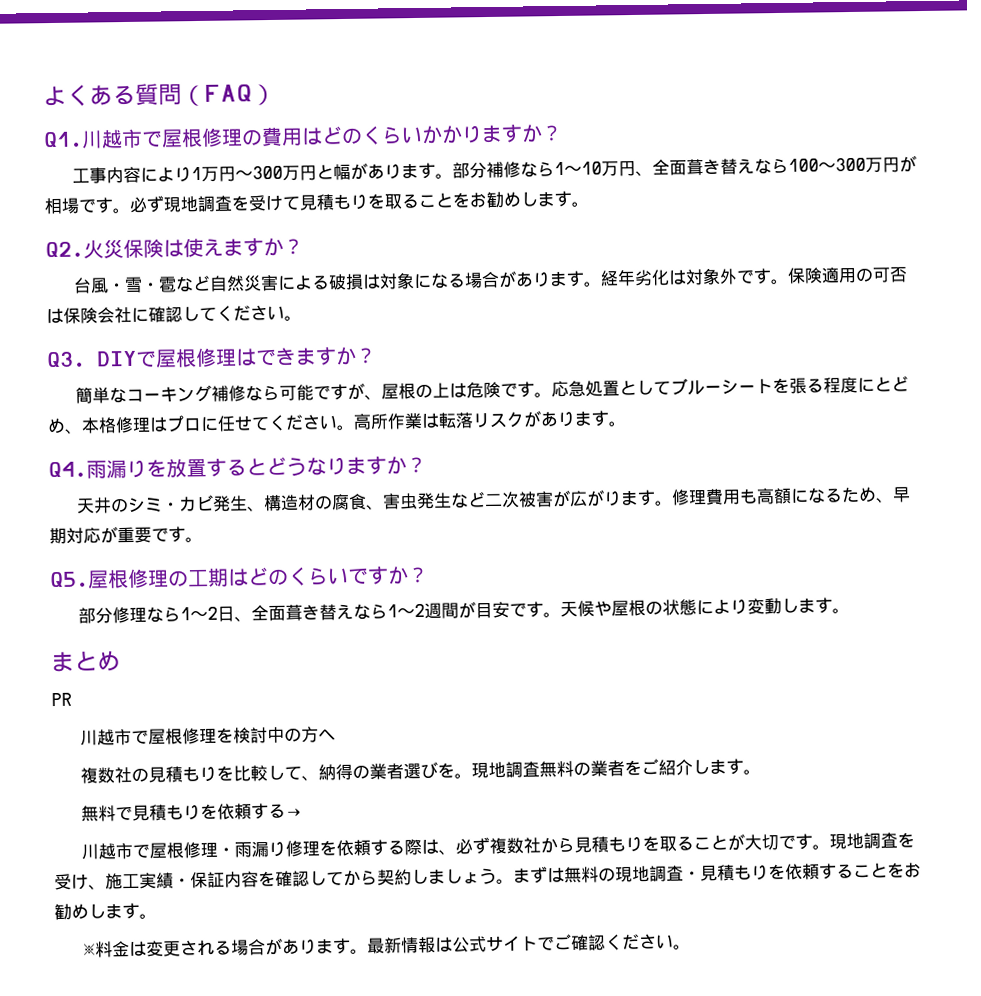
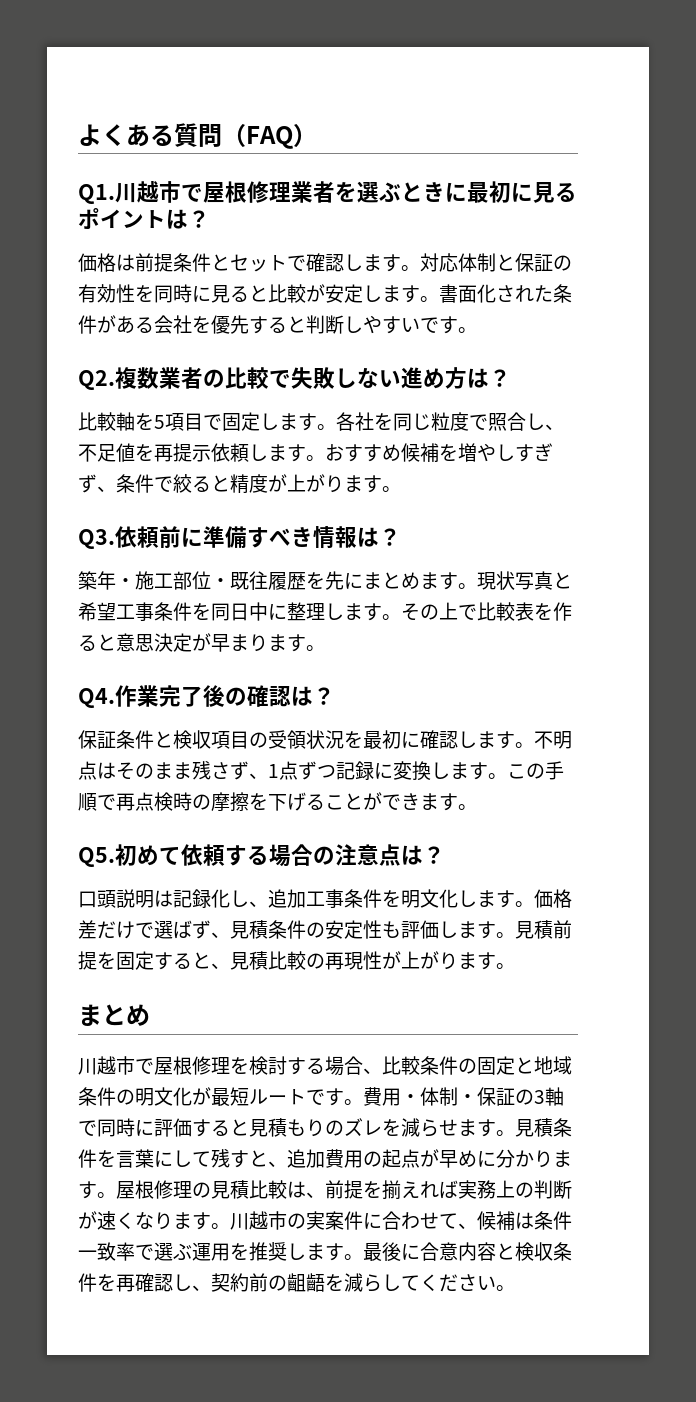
[241,124,563,147] [72,155,918,184] [44,190,589,215] [45,237,304,259] [73,266,909,294] [46,305,302,324] [46,346,377,369] [75,375,910,404] [47,410,627,434] [48,456,427,479] [76,486,912,514] [49,526,203,545] [49,566,429,589] [78,597,800,624] の費用はどのくらいかかりますか？ // 工事内容により1万円〜300万円と幅があります。部分補修なら1〜10万円、全面葺き替えなら100〜300万円が相場です。必ず現地調査を受けて見積もりを取ることをお勧めします。 // Q2.火災保険は使えますか？ // 台風・雪・雹など自然災害による破損は対象になる場合があります。経年劣化は対象外です。保険適用の可否は保険会社に確認してください。 // Q3. DIYで屋根修理はできますか？ // 簡単なコーキング補修なら可能ですが、屋根の上は危険です。応急処置としてブルーシートを張る程度にとどめ、本格修理はプロに任せてください。高所作業は転落リスクがあります。 // Q4.雨漏りを放置するとどうなりますか？ // 天井のシミ・カビ発生、構造材の腐食、害虫発生など二次被害が広がります。修理費用も高額になるため、早期対応が重要です。 // Q5.屋根修理の工期はどのくらいですか？ // 部分修理なら1〜2日、全面葺き替えなら1〜2週間が目安です。天候や屋根の状態により変動し -> [291,181,577,203] [78,208,210,229] [78,253,572,272] [78,284,572,303] [78,315,477,334] [78,367,511,390] [78,412,564,431] [78,443,553,462] [78,474,401,493] [78,526,401,549] [78,571,572,590] [78,602,572,621] [78,633,325,652] [78,685,335,708] [78,730,572,749] [78,761,564,781] [78,792,477,812] [78,844,445,867] [78,889,572,908] [78,920,572,939] [78,951,458,970] 業者を選ぶときに最初に見るポイントは？ // 価格は前提条件とセットで確認します。対応体制と保証の有効性を同時に見ると比較が安定します。書面化された条件がある会社を優先すると判断しやすいです。 // Q2.複数業者の比較で失敗しない進め方は？ // 比較軸を5項目で固定します。各社を同じ粒度で照合し、不足値を再提示依頼します。おすすめ候補を増やしすぎず、条件で絞ると精度が上がります。 // Q3.依頼前に準備すべき情報は？ // 築年・施工部位・既往履歴を先にまとめます。現状写真と希望工事条件を同日中に整理します。その上で比較表を作ると意思決定が早まります。 // Q4.作業完了後の確認は？ // 保証条件と検収項目の受領状況を最初に確認します。不明点はそのまま残さず、1点ずつ記録に変換します。この手順で再点検時の摩擦を下げることができます。 // Q5.初めて依頼する場合の注意点は？ // 口頭説明は記録化し、追加工事条件を明文化します。価格差だけで選ばず、見積条件の安定性も評価します。見積前提を固定すると、見積比較の再現性が上がり
[51,692,72,707] // PR -> (150, 1015) none
[267,726,337,744] [80,758,762,784] [81,803,304,822] [81,832,916,860] [54,862,922,891] [54,902,157,921] [83,933,607,958] 中の方へ // 複数社の見積もりを比較して、納得の業者選びを。現地調査無料の業者をご紹介します。 // 無料で見積もりを依頼する→ // 川越市で屋根修理・雨漏り修理を依頼する際は、必ず複数社から見積もりを取ることが大切です。現地調査を受け、施工実績・保証内容を確認してから契約しましょう。まずは無料の現地調査・見積もりを依頼することをお勧めします。 // ※料金は変更される場合があります。最新情報は公式サイトでご確認 -> [287,1056,572,1076] [78,1087,564,1106] [78,1118,572,1137] [78,1149,572,1168] [78,1180,572,1200] [78,1211,572,1230] [78,1242,572,1261] [78,1273,420,1292] する場合、比較条件の固定と地域条件の明文化が最短ルートです。費用・体制・保証の3軸で同時に評価すると見積もりのズレを減らせます。見積条件を言葉にして残すと、追加費用の起点が早めに分かります。屋根修理の見積比較は、前提を揃えれば実務上の判断が速くなります。川越市の実案件に合わせて、候補は条件一致率で選ぶ運用を推奨します。最後に合意内容と検収条件を再確認し、契約前の齟齬を減らして

